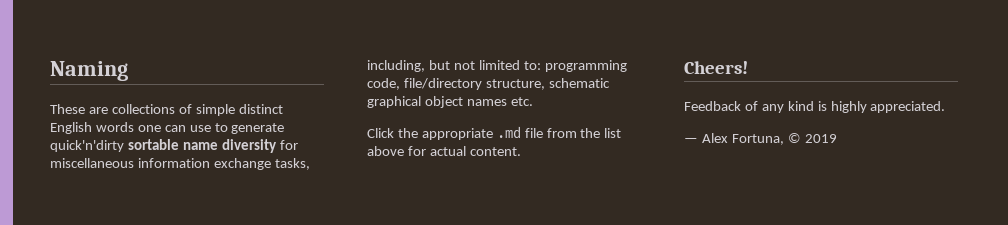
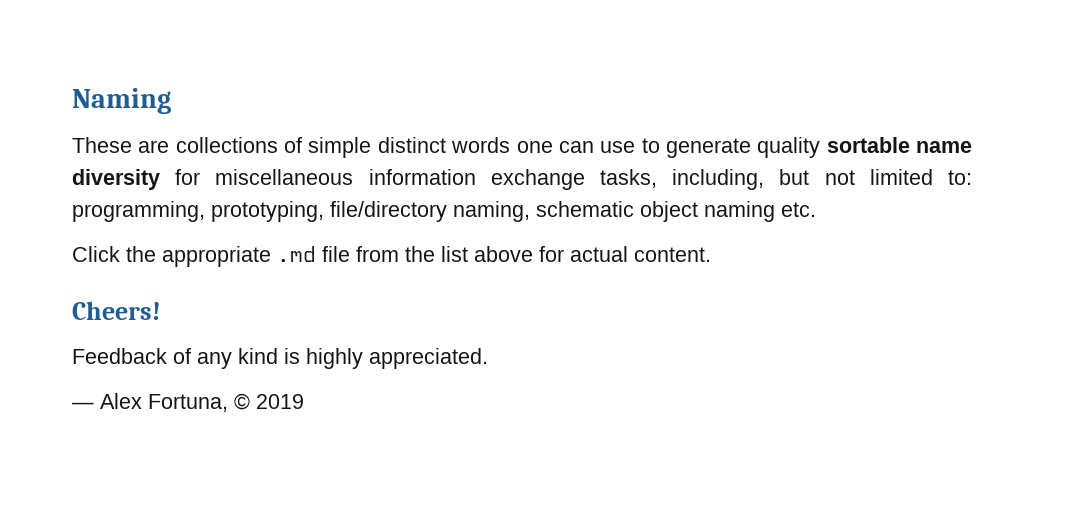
[50,122,92,134] English -> (446, 145) none
[50,140,124,152] quick'n'dirty -> [757,137,821,158] quality
[544,60,627,72] [367,78,610,90] [367,96,507,108] programming code, file/directory structure, schematic graphical object names -> [72,201,775,222] programming, prototyping, file/directory naming, schematic object naming

